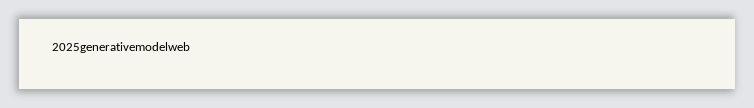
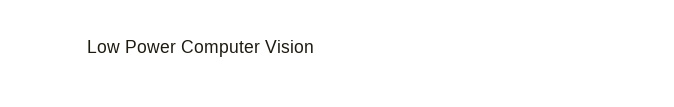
[52,42,190,53] 2025generativemodelweb -> [87,40,314,57] Low Power Computer Vision

